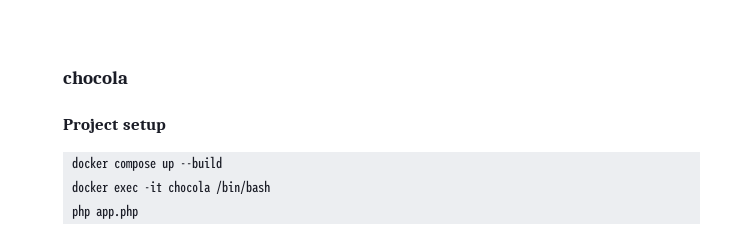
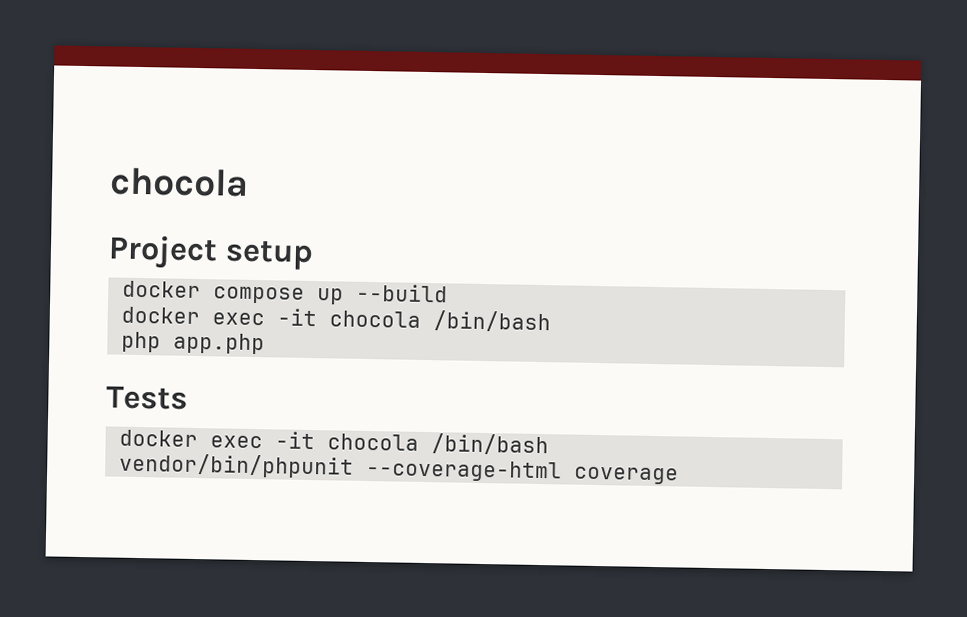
(138, 211) none -> [106,385,188,410] [119,429,550,456] [119,452,680,485] // Tests // docker exec -it chocola /bin/bash // vendor/bin/phpunit --coverage-html coverage

